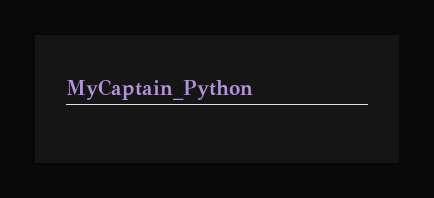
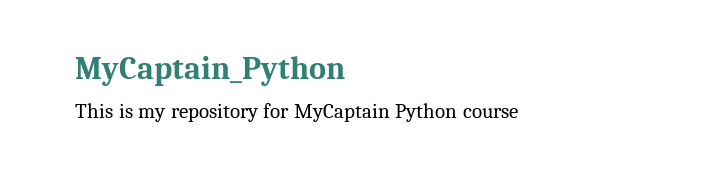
(253, 89) none -> [75,103,518,122] // This is my repository for MyCaptain Python course

